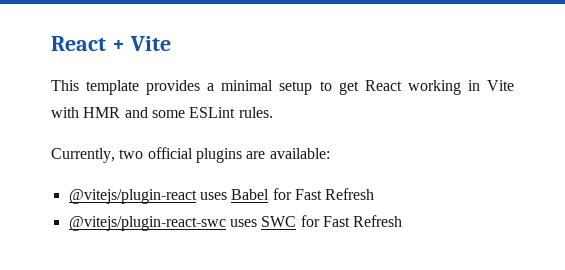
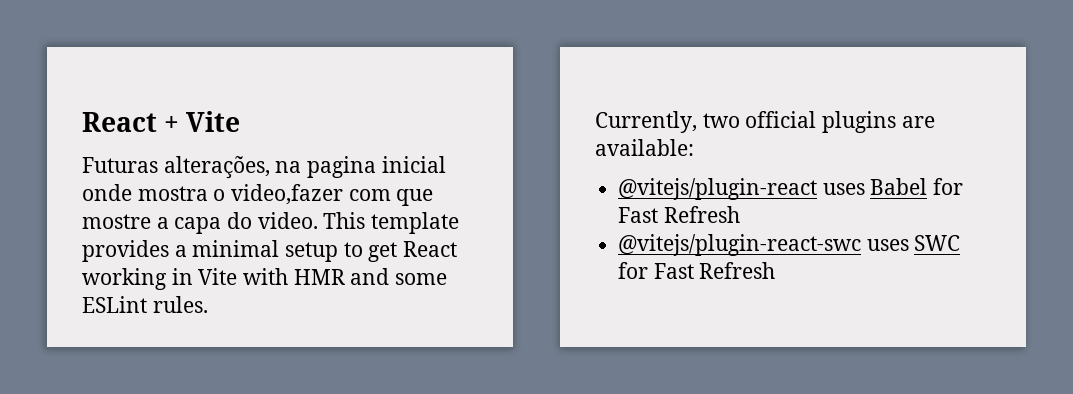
(171, 43) none -> [82,156,446,179] [82,184,434,206] [82,212,318,234] Futuras alterações, na pagina inicial onde mostra o video,fazer com que mostre a capa do video.

